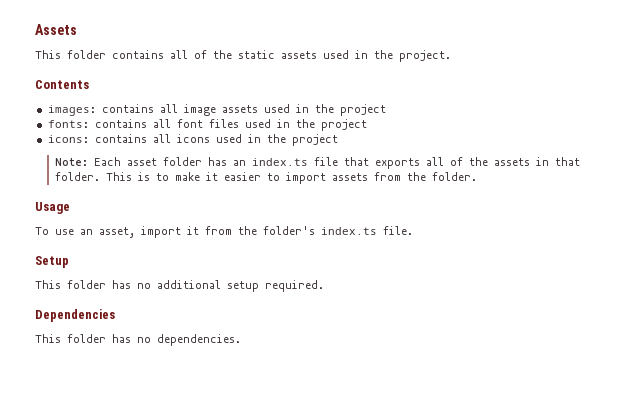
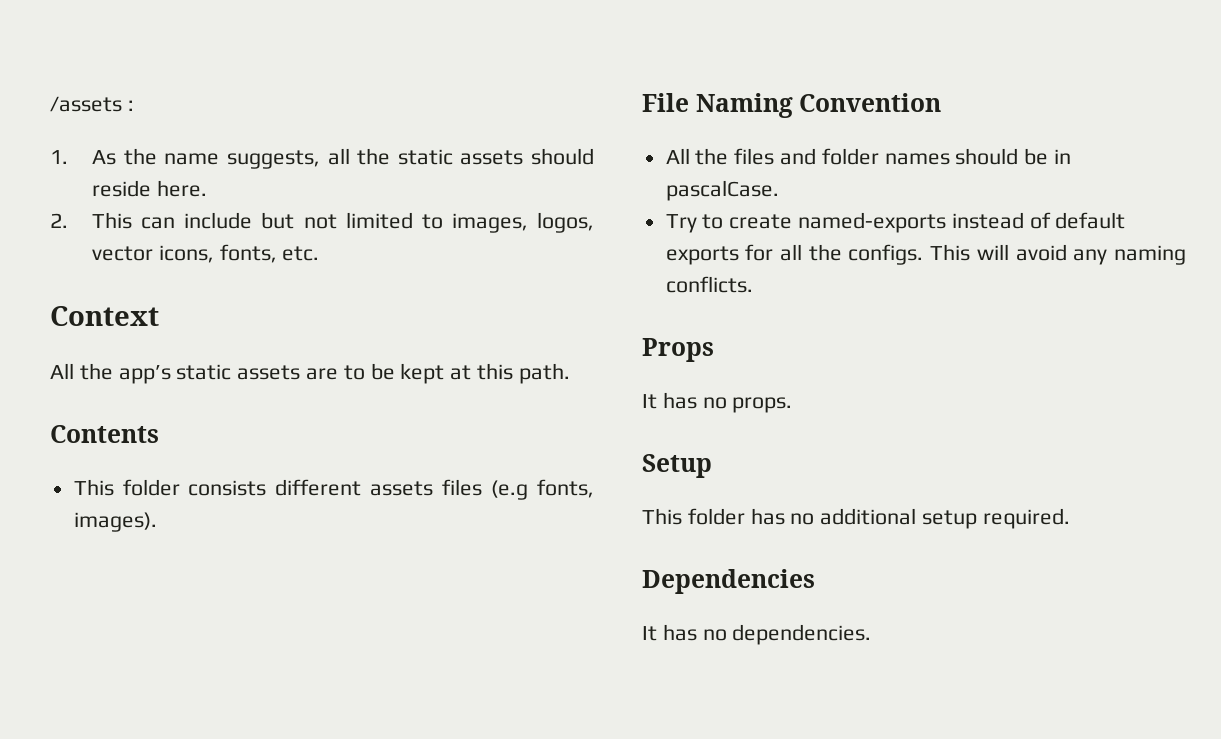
[35,24,77,35] [35,50,451,62] [35,80,89,89] [47,104,386,116] [47,119,367,131] [47,134,338,146] [54,157,580,169] [54,172,477,184] [35,202,70,214] [35,226,413,238] Assets // This folder contains all of the static assets used in the project. // Contents // images: contains all image assets used in the project // fonts: contains all font files used in the project // icons: contains all icons used in the project // Note: Each asset folder has an index.ts file that exports all of the assets in that folder. This is to make it easier to import assets from the folder. // Usage // To use an asset, import it from the folder's index.ts file. -> [50,96,134,112] [50,148,594,169] [92,180,207,197] [50,212,594,233] [92,244,320,263] [50,306,159,326] [50,363,570,384] [50,425,159,443] [73,479,594,500] [73,512,157,532] [642,93,942,118] [665,148,1072,165] [665,180,779,201] [665,212,1126,233] [665,244,1186,265] [665,276,753,293] [642,338,714,362] [642,392,793,413] /assets : // 1. As the name suggests, all the static assets should reside here. // 2. This can include but not limited to images, logos, vector icons, fonts, etc. // Context // All the app’s static assets are to be kept at this path. // Contents // This folder consists different assets files (e.g fonts, images). // File Naming Convention // All the files and folder names should be in pascalCase. // Try to create named-exports instead of default exports for all the configs. This will avoid any naming conflicts. // Props // It has no props.
[35,334,106,343] This folder -> [642,626,657,641] It

